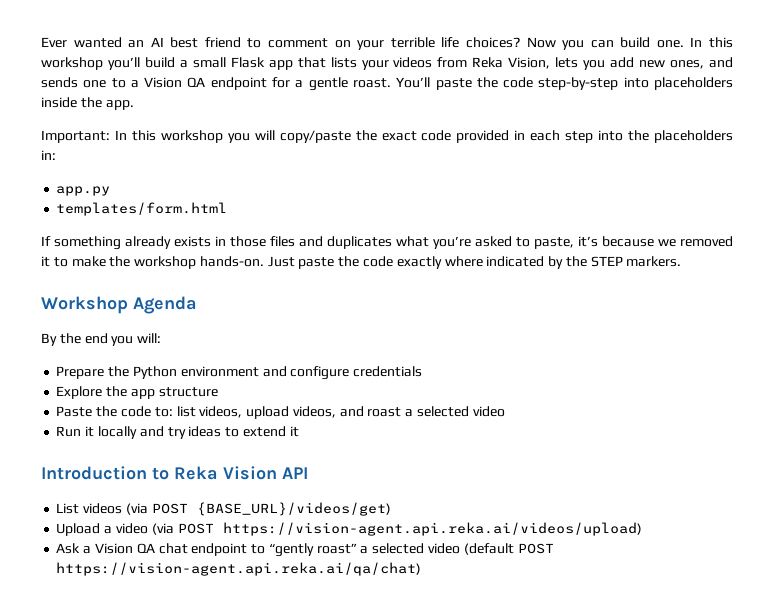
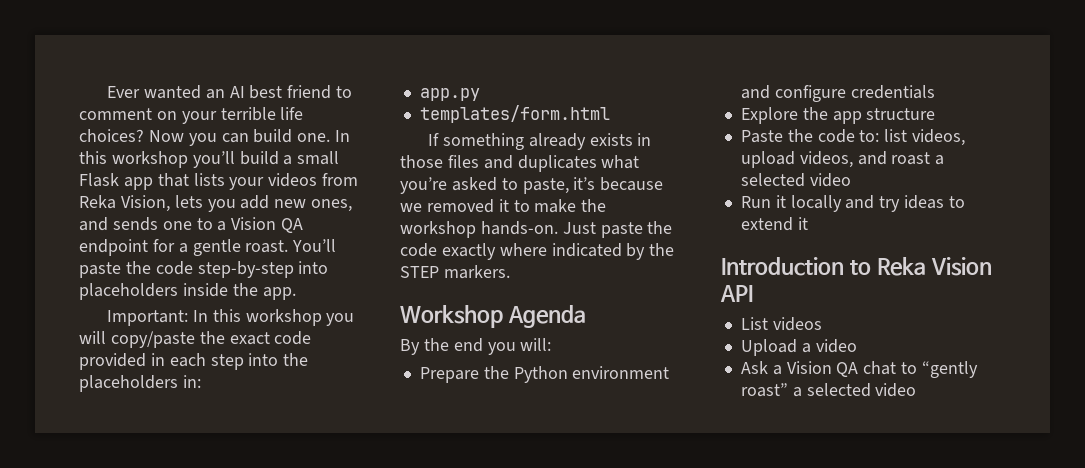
[125,502,391,516] (via POST {BASE_URL}/videos/get) -> (822, 324) none
[151,522,642,536] (via POST https://vision-agent.api.reka.ai/videos/upload) -> (857, 346) none
[191,543,248,556] endpoint -> (897, 368) none
[463,543,554,555] [56,562,422,576] (default POST https://vision-agent.api.reka.ai/qa/chat) -> (917, 390) none

